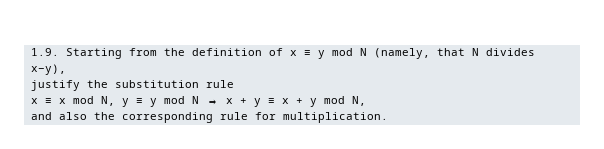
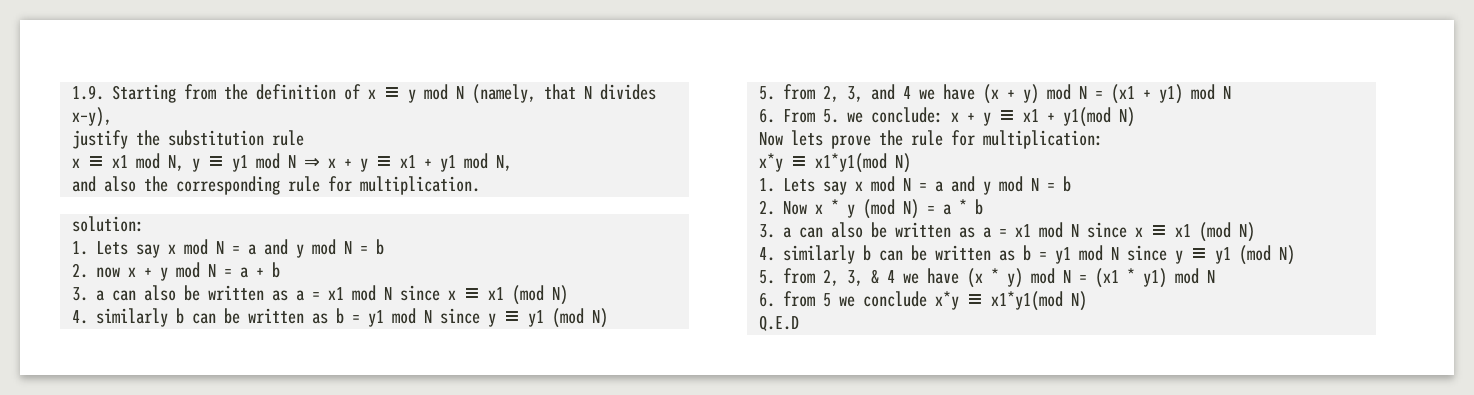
[58,98,66,104] x -> [112,155,128,168] x1
[149,98,157,107] y -> [232,155,248,172] y1
[281,98,317,107] x + y -> [400,155,456,172] x1 + y1
(388, 117) none -> [72,216,144,232] [72,239,384,258] [72,262,280,281] [72,285,568,305] [72,308,608,328] [759,84,1231,104] [759,107,1135,127] [759,130,1103,149] [759,153,911,173] [759,176,1071,195] [759,199,983,219] [759,222,1255,242] [759,245,1295,265] [759,268,1215,288] [759,291,1087,311] [759,315,799,331] // solution: // 1. Lets say x mod N = a and y mod N = b // 2. now x + y mod N = a + b // 3. a can also be written as a = x1 mod N since x ≡ x1 (mod N) // 4. similarly b can be written as b = y1 mod N since y ≡ y1 (mod N) // 5. from 2, 3, and 4 we have (x + y) mod N = (x1 + y1) mod N // 6. From 5. we conclude: x + y ≡ x1 + y1(mod N) // Now lets prove the rule for multiplication: // x*y ≡ x1*y1(mod N) // 1. Lets say x mod N = a and y mod N = b // 2. Now x * y (mod N) = a * b // 3. a can also be written as a = x1 mod N since x ≡ x1 (mod N) // 4. similarly b can be written as b = y1 mod N since y ≡ y1 (mod N) // 5. from 2, 3, & 4 we have (x * y) mod N = (x1 * y1) mod N // 6. from 5 we conclude x*y ≡ x1*y1(mod N) // Q.E.D

